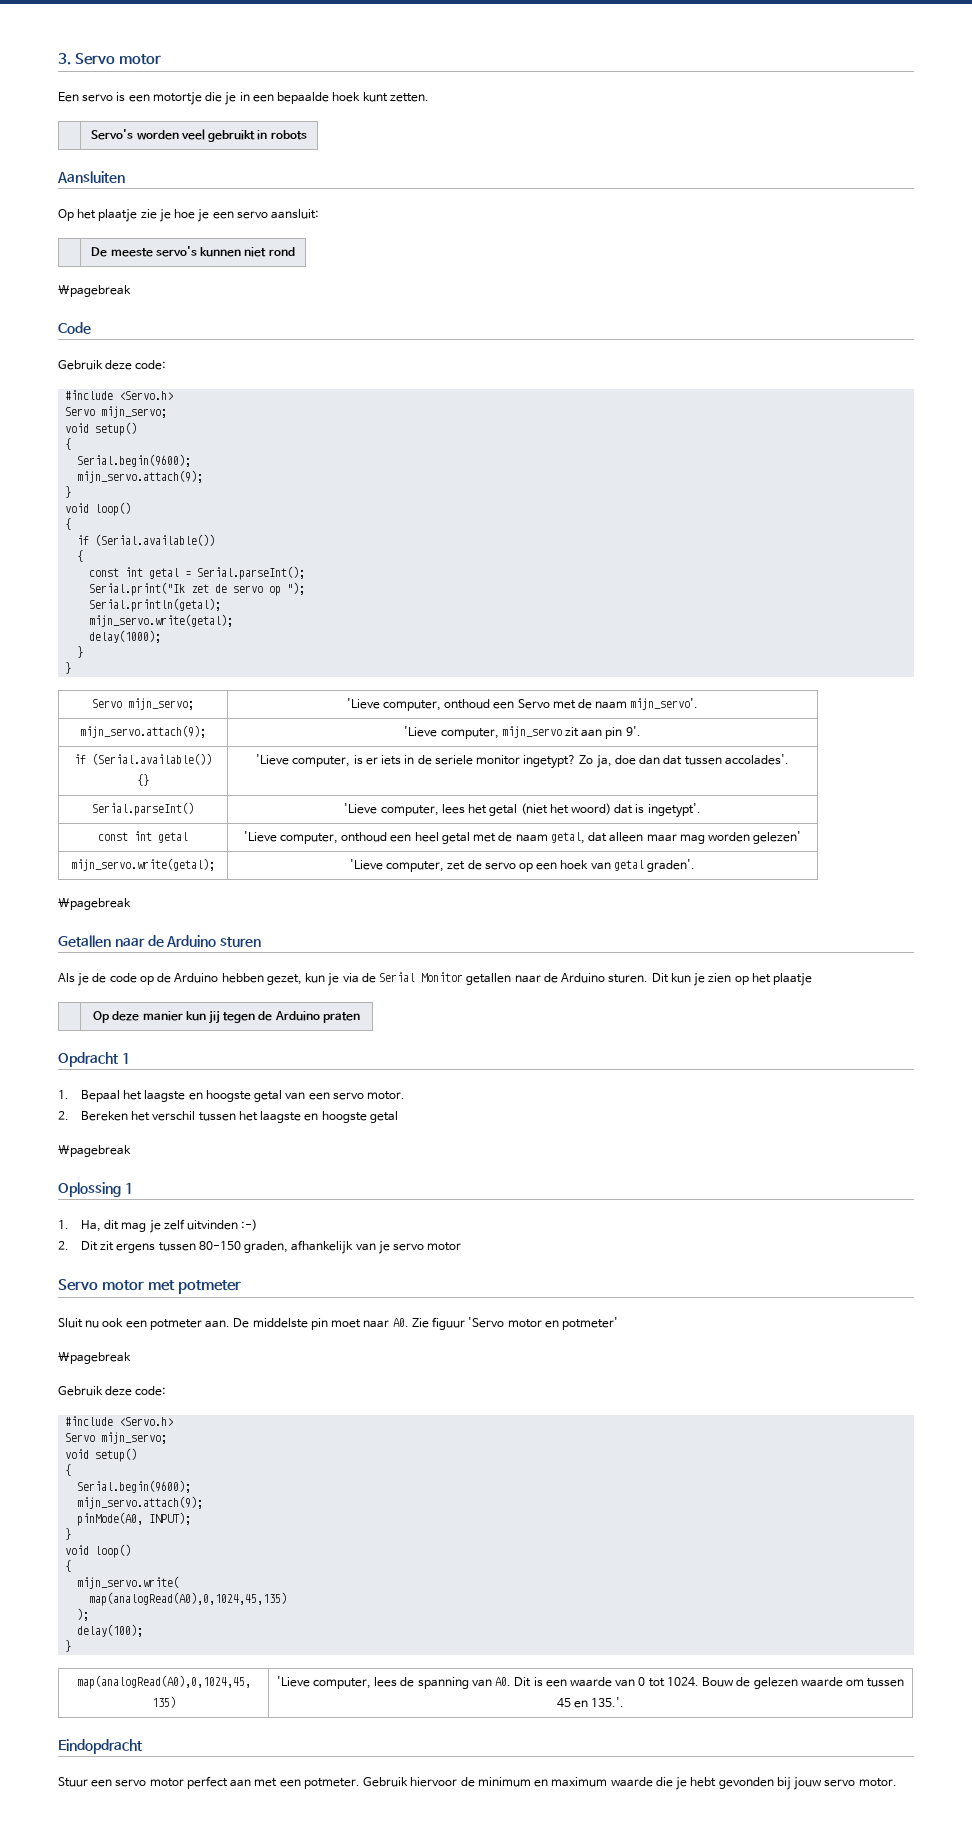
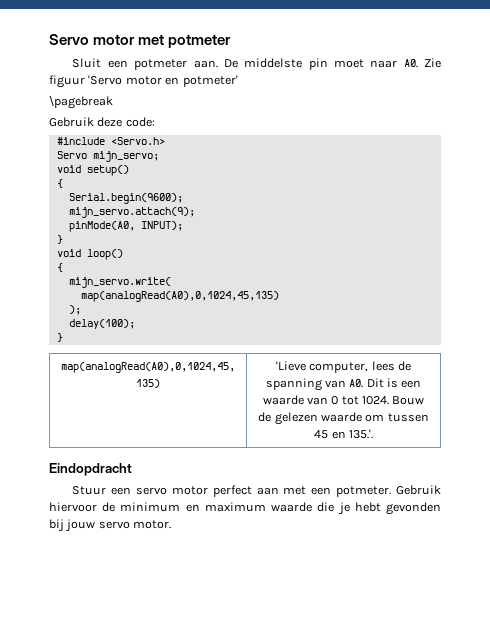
[58,53,162,65] [58,92,429,105] [91,129,307,142] [57,171,125,183] [58,209,320,222] [91,246,295,257] [58,285,131,297] [58,322,91,334] [58,360,167,370] [65,390,174,400] [65,406,168,418] [65,422,138,436] [65,438,72,450] [77,454,192,467] [77,470,204,483] [65,486,72,498] [65,502,132,516] [65,518,72,530] [77,534,216,546] [77,550,84,562] [89,566,306,580] [89,582,306,596] [89,598,222,612] [89,614,234,627] [89,630,162,643] [77,646,84,658] [65,662,72,674] [92,698,194,710] [346,698,699,711] [80,725,206,738] [404,726,641,739] [74,753,212,765] [137,774,149,786] [256,754,789,769] [92,802,194,816] [344,803,701,818] [98,831,188,843] [243,831,802,844] [71,858,215,871] [349,859,696,872] [58,898,131,910] [58,935,262,947] [58,972,813,986] [93,1010,360,1024] [58,1052,130,1067] [58,1090,405,1102] [58,1111,398,1123] [58,1145,131,1157] [58,1182,133,1197] [58,1219,258,1233] [58,1240,462,1254] 3. Servo motor // Een servo is een motortje die je in een bepaalde hoek kunt zetten. // | Servo's worden veel gebruikt in robots // Aansluiten // Op het plaatje zie je hoe je een servo aansluit: // | De meeste servo's kunnen niet rond // \pagebreak // Code // Gebruik deze code: // #include <Servo.h> // Servo mijn_servo; // void setup() // { // Serial.begin(9600); // mijn_servo.attach(9); // } // void loop() // { // if (Serial.available()) // { // const int getal = Serial.parseInt(); // Serial.print("Ik zet de servo op "); // Serial.println(getal); // mijn_servo.write(getal); // delay(1000); // } // } // Servo mijn_servo; | 'Lieve computer, onthoud een Servo met de naam mijn_servo'. // mijn_servo.attach(9); | 'Lieve computer, mijn_servo zit aan pin 9'. // if (Serial.available()) {} | 'Lieve computer, is er iets in de seriele monitor ingetypt? Zo ja, doe dan dat tussen accolades'. // Serial.parseInt() | 'Lieve computer, lees het getal (niet het woord) dat is ingetypt'. // const int getal | 'Lieve computer, onthoud een heel getal met de naam getal, dat alleen maar mag worden gelezen' // mijn_servo.write(getal); | 'Lieve computer, zet de servo op een hoek van getal graden'. // \pagebreak // Getallen naar de Arduino sturen // Als je de code op de Arduino hebben gezet, kun je via de Serial Monitor getallen naar de Arduino sturen. Dit kun je zien op het plaatje // | Op deze manier kun jij tegen de Arduino praten // Opdracht 1 // 1. Bepaal het laagste en hoogste getal van een servo motor. // 2. Bereken het verschil tussen het laagste en hoogste getal // \pagebreak // Oplossing 1 // 1. Ha, dit mag je zelf uitvinden :-) // 2. Dit zit ergens tussen 80-150 graden, afhankelijk van je servo motor // -> (49, 39) none
[85,1318,124,1328] nu ook -> (102, 63) none

